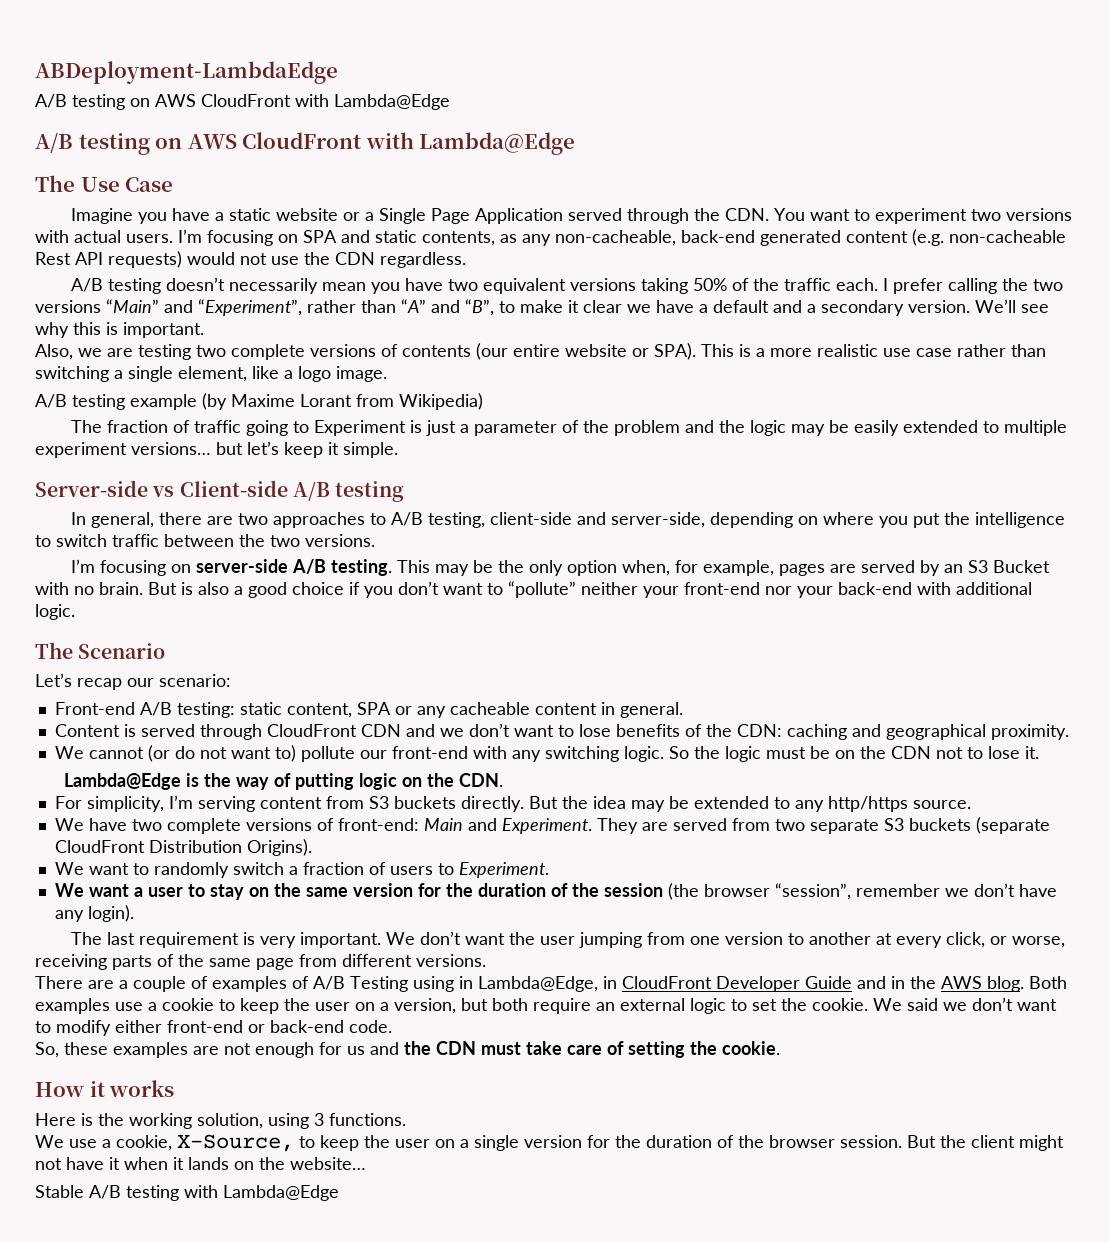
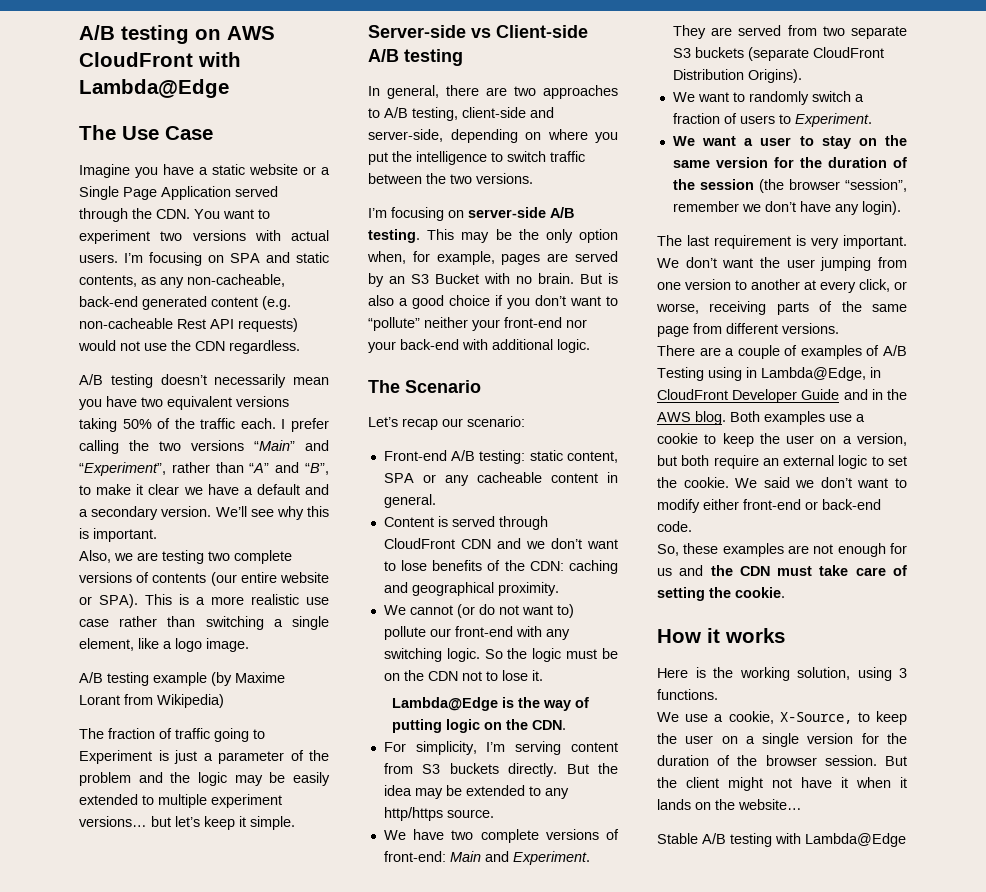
[35,61,338,84] [35,94,450,110] ABDeployment-LambdaEdge // A/B testing on AWS CloudFront with Lambda@Edge // -> (79, 32) none

